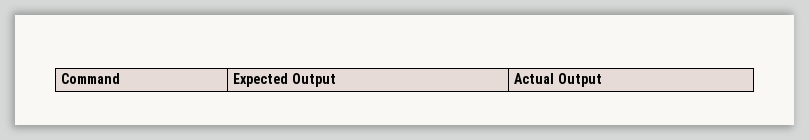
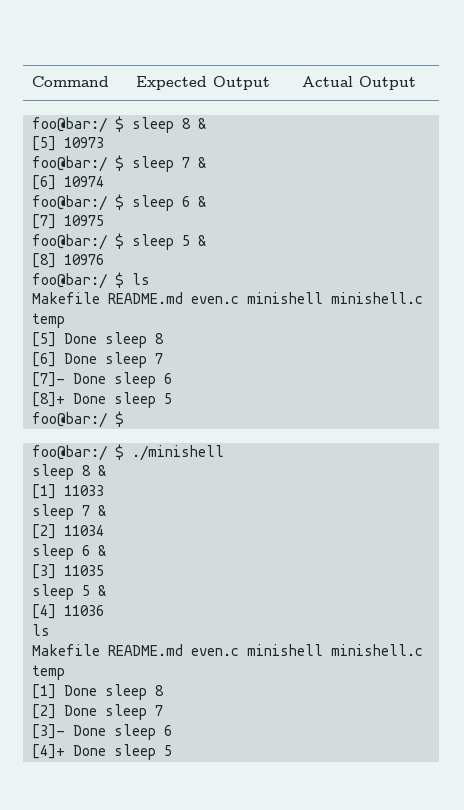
(602, 80) none -> [32,116,206,133] [32,136,104,151] [32,155,206,172] [32,175,104,190] [32,194,206,211] [32,214,104,229] [32,233,206,250] [32,253,104,268] [32,272,150,289] [32,292,423,304] [32,313,65,328] [32,332,164,348] [32,352,163,368] [32,372,172,388] [32,392,172,408] [32,411,124,428] [32,444,224,461] [32,464,106,480] [32,484,104,499] [32,504,106,520] [32,524,104,539] [32,544,106,560] [32,564,104,579] [32,584,106,600] [32,604,104,619] [32,624,50,636] [32,644,423,656] [32,665,65,680] [32,684,164,700] [32,704,163,720] [32,724,172,740] [32,744,172,760] // foo@bar:/ $ sleep 8 & // [5] 10973 // foo@bar:/ $ sleep 7 & // [6] 10974 // foo@bar:/ $ sleep 6 & // [7] 10975 // foo@bar:/ $ sleep 5 & // [8] 10976 // foo@bar:/ $ ls // Makefile README.md even.c minishell minishell.c temp // [5] Done sleep 8 // [6] Done sleep 7 // [7]- Done sleep 6 // [8]+ Done sleep 5 // foo@bar:/ $ // foo@bar:/ $ ./minishell // sleep 8 & // [1] 11033 // sleep 7 & // [2] 11034 // sleep 6 & // [3] 11035 // sleep 5 & // [4] 11036 // ls // Makefile README.md even.c minishell minishell.c temp // [1] Done sleep 8 // [2] Done sleep 7 // [3]- Done sleep 6 // [4]+ Done sleep 5

